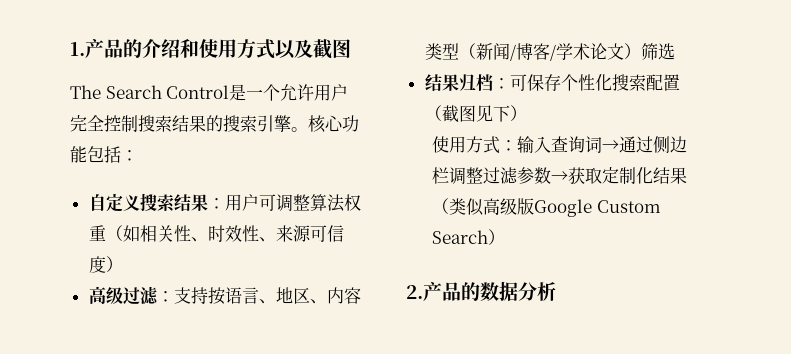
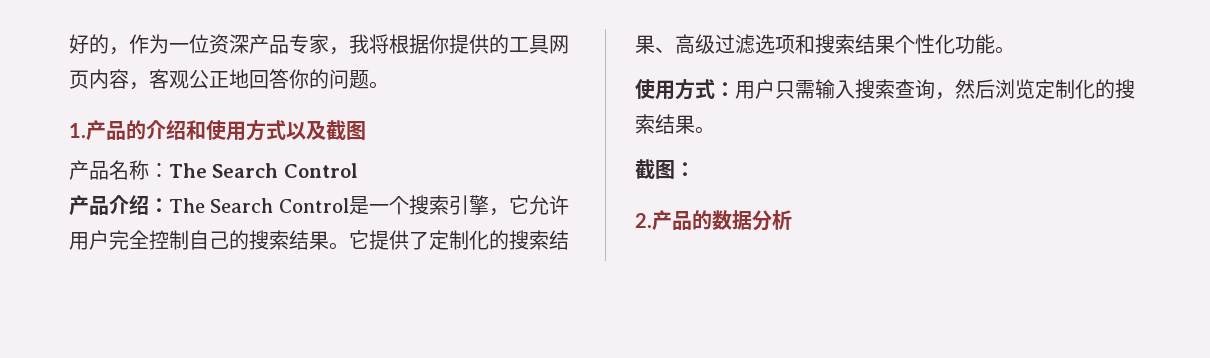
(70, 49) none -> [69,34,569,55] [69,69,389,90] 好的，作为一位资深产品专家，我将根据你提供的工具网页内容，客观公正地回答你的问题。 //
(351, 48) none -> [69,160,358,180] [69,195,169,216] 产品名称：The Search Control // 产品介绍：
(281, 92) none -> [408,195,529,216] 搜索引擎，它
[138,115,359,133] [70,146,138,163] [88,193,361,212] [88,225,344,242] [88,256,123,273] [88,286,361,305] [424,43,675,61] [424,74,680,92] [424,105,527,123] [432,136,688,154] [432,167,688,185] [432,198,661,217] [432,229,506,245] 搜索结果的搜索引擎。核心功能包括： // 自定义搜索结果：用户可调整算法权重（如相关性、时效性、来源可信度） // 高级过滤：支持按语言、地区、内容类型（新闻/博客/学术论文）筛选 // 结果归档：可保存个性化搜索配置（截图见下） // 使用方式：输入查询词→通过侧边栏调整过滤参数→获取定制化结果（类似高级版Google Custom Search） -> [189,230,569,250] [635,34,1015,54] [635,79,1135,100] [635,114,715,134] [635,159,695,179] 自己的搜索结果。它提供了定制化的搜索结果、高级过滤选项和搜索结果个性化功能。 // 使用方式：用户只需输入搜索查询，然后浏览定制化的搜索结果。 // 截图：

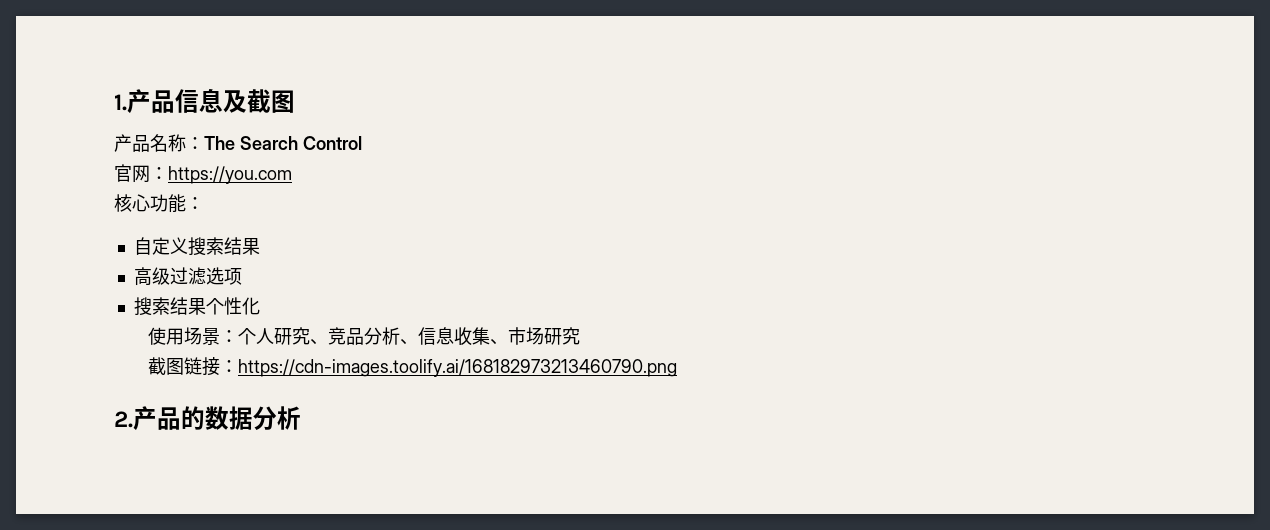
[69,34,569,55] [69,69,389,90] [69,120,306,141] 好的，作为一位资深产品专家，我将根据你提供的工具网页内容，客观公正地回答你的问题。 // 1.产品的介绍和使用方式以 -> [114,88,223,114] 1.产品信息
[69,195,569,216] [69,230,569,250] [635,35,675,54] 产品介绍：The Search Control是一个搜索引擎，它允许用户完全控制自己的搜索结果。它提供了定制化的搜索结果、 -> [114,164,292,184] [114,194,204,213] [133,237,260,256] 官网：https://you.com // 核心功能： // 自定义搜索结果 //
[795,34,815,54] 和 -> (242, 276) //
[955,34,1015,54] [635,79,1135,100] [635,114,715,134] [635,159,695,179] 功能。 // 使用方式：用户只需输入搜索查询，然后浏览定制化的搜索结果。 // 截图： -> [148,327,581,346] [148,357,678,377] // 使用场景：个人研究、竞品分析、信息收集、市场研究 // 截图链接：https://cdn-images.toolify.ai/168182973213460790.png

